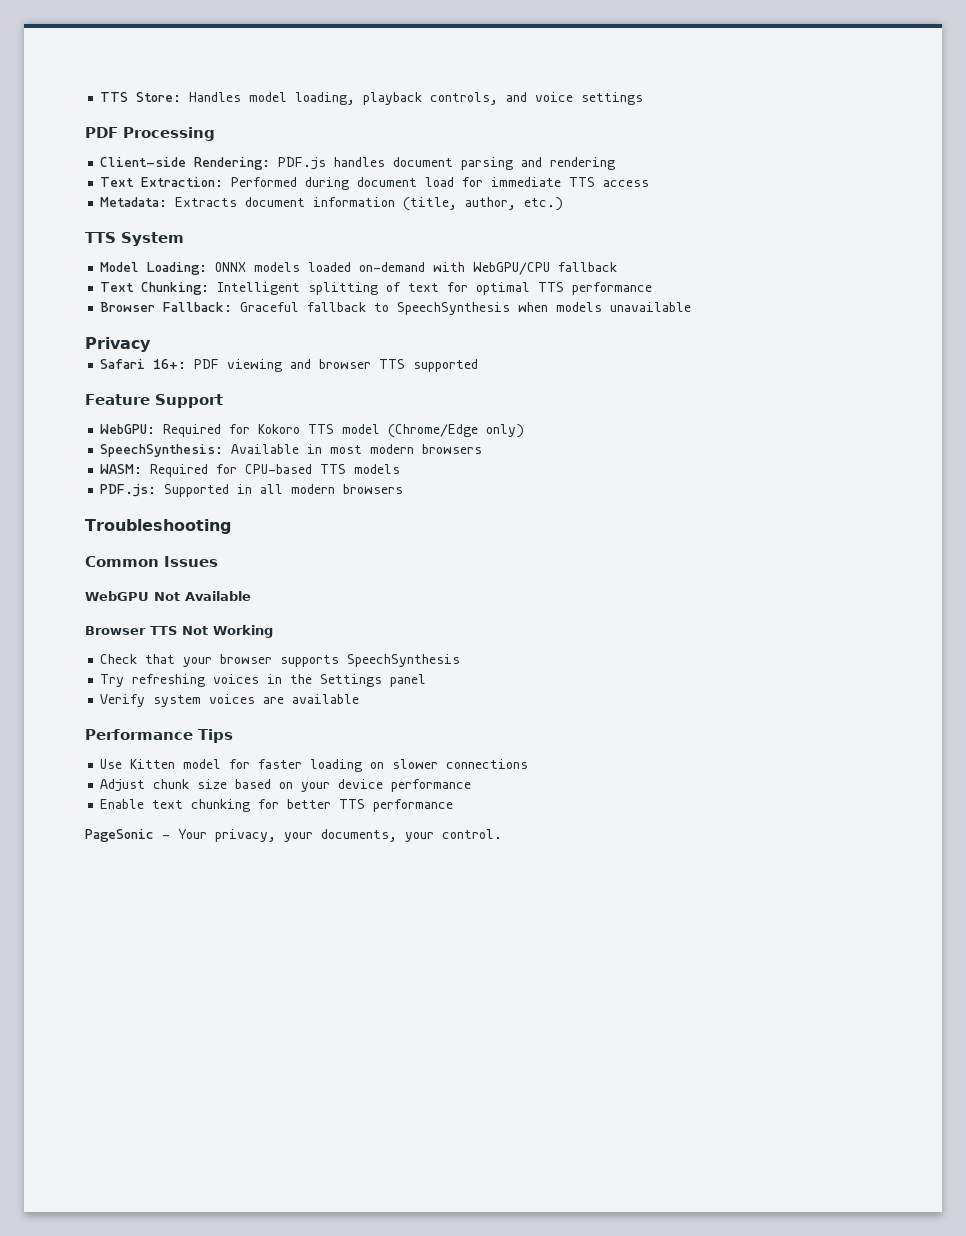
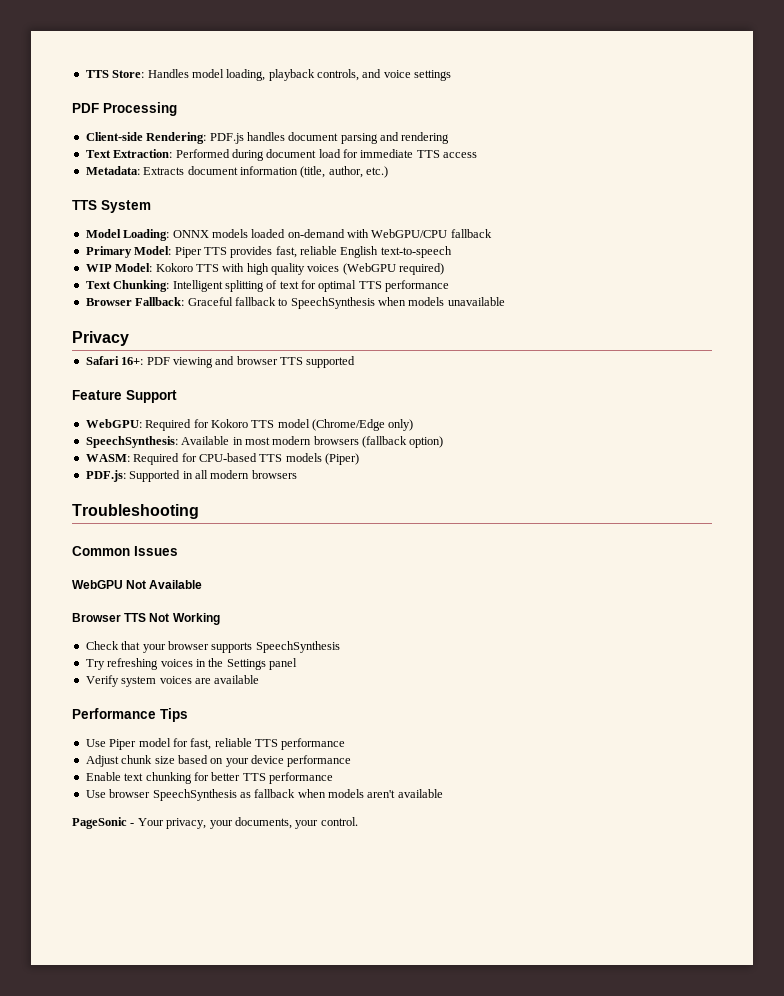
(618, 267) none -> [85,246,452,258] [85,263,445,275] // Primary Model: Piper TTS provides fast, reliable English text-to-speech // WIP Model: Kokoro TTS with high quality voices (WebGPU required)
(483, 449) none -> [362,436,444,448] (fallback option)
(401, 469) none -> [325,453,359,465] (Piper)
[130,759,176,769] Kitten -> [109,739,137,750] Piper
[258,759,529,772] faster loading on slower connections -> [190,738,346,750] fast, reliable TTS performance
(454, 805) none -> [85,789,443,801] // Use browser SpeechSynthesis as fallback when models aren't available

